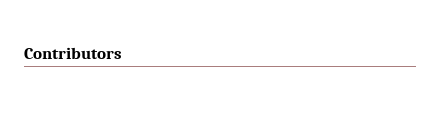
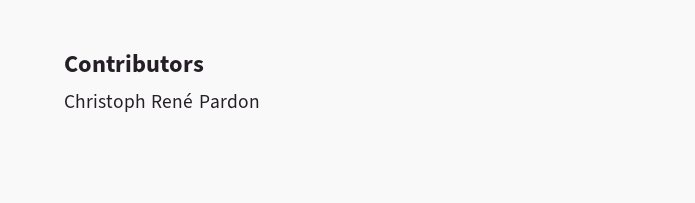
(122, 53) none -> [64,93,260,112] // Christoph René Pardon

